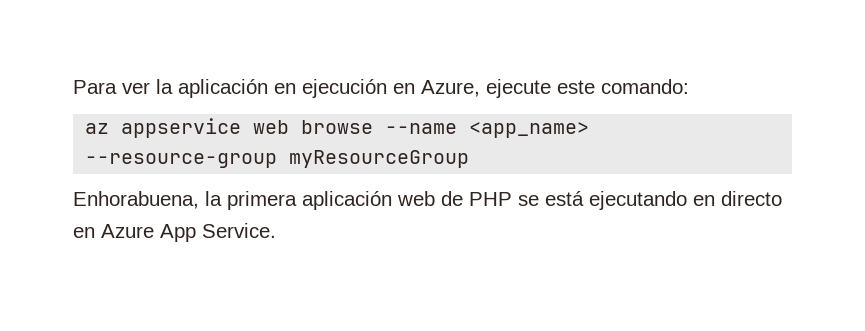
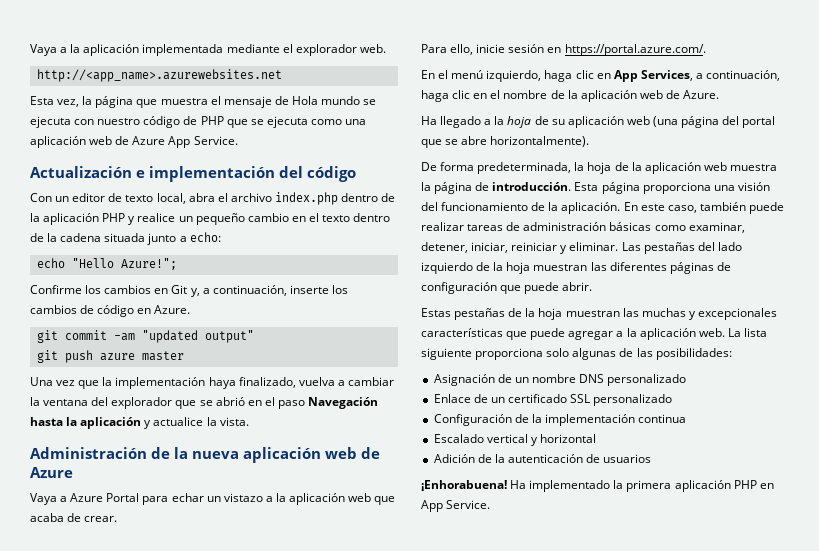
[73,79,689,98] [85,118,590,138] [85,150,470,168] [73,191,782,210] [73,224,154,238] Para ver la aplicación en ejecución en Azure, ejecute este comando: // az appservice web browse --name <app_name> --resource-group myResourceGroup // Enhorabuena, la primera aplicación web de PHP se está ejecutando en directo en Azure -> [30,44,386,56] [36,69,282,82] [30,96,377,108] [30,116,367,128] [30,136,238,148] [30,166,356,182] [30,192,396,205] [30,213,391,225] [30,232,221,245] [36,258,177,270] [30,285,348,297] [30,305,191,317] [36,330,254,343] [36,350,184,363] [30,377,394,389] [30,397,379,409] [30,417,249,429] [30,447,380,463] [30,467,73,478] [30,493,396,505] [30,513,118,522] [421,44,706,56] [421,70,781,82] [421,90,720,102] [421,116,776,128] [421,136,590,148] [421,162,777,174] [421,182,770,194] [421,202,784,214] [421,222,745,233] [421,242,742,254] [421,262,731,274] [421,282,593,294] [421,308,777,320] [421,328,767,340] [421,348,732,360] [433,374,687,386] [433,394,673,406] [433,414,687,426] [433,434,596,446] [433,454,652,463] [421,480,774,492] Vaya a la aplicación implementada mediante el explorador web. // http://<app_name>.azurewebsites.net // Esta vez, la página que muestra el mensaje de Hola mundo se ejecuta con nuestro código de PHP que se ejecuta como una aplicación web de Azure App Service. // Actualización e implementación del código // Con un editor de texto local, abra el archivo index.php dentro de la aplicación PHP y realice un pequeño cambio en el texto dentro de la cadena situada junto a echo: // echo "Hello Azure!"; // Confirme los cambios en Git y, a continuación, inserte los cambios de código en Azure. // git commit -am "updated output" // git push azure master // Una vez que la implementación haya finalizado, vuelva a cambiar la ventana del explorador que se abrió en el paso Navegación hasta la aplicación y actualice la vista. // Administración de la nueva aplicación web de Azure // Vaya a Azure Portal para echar un vistazo a la aplicación web que acaba de crear. // Para ello, inicie sesión en https://portal.azure.com/. // En el menú izquierdo, haga clic en App Services, a continuación, haga clic en el nombre de la aplicación web de Azure. // Ha llegado a la hoja de su aplicación web (una página del portal que se abre horizontalmente). // De forma predeterminada, la hoja de la aplicación web muestra la página de introducción. Esta página proporciona una visión del funcionamiento de la aplicación. En este caso, también puede realizar tareas de administración básicas como examinar, detener, iniciar, reiniciar y eliminar. Las pestañas del lado izquierdo de la hoja muestran las diferentes páginas de configuración que puede abrir. // Estas pestañas de la hoja muestran las muchas y excepcionales características que puede agregar a la aplicación web. La lista siguiente proporciona solo algunas de las posibilidades: // Asignación de un nombre DNS personalizado // Enlace de un certificado SSL personalizado // Configuración de la implementación continua // Escalado vertical y horizontal // Adición de la autenticación de usuarios // ¡Enhorabuena! Ha implementado la primera aplicación PHP en

